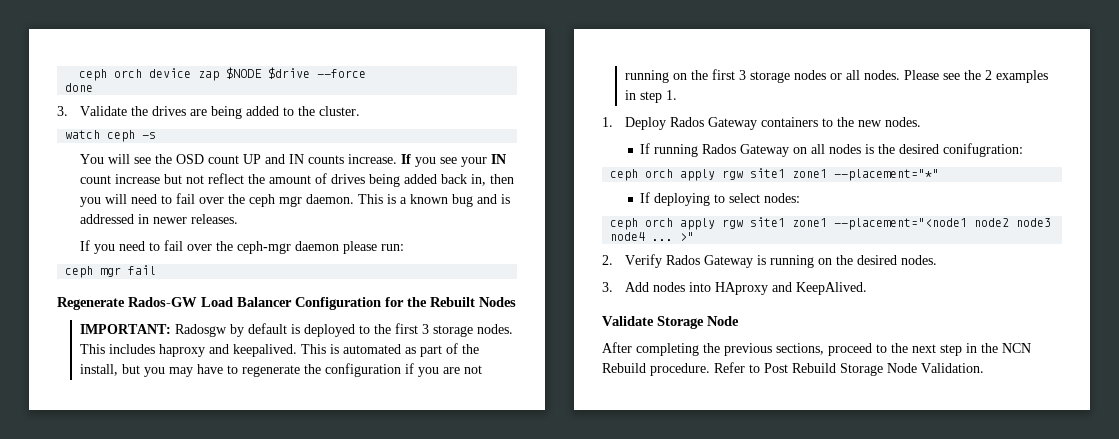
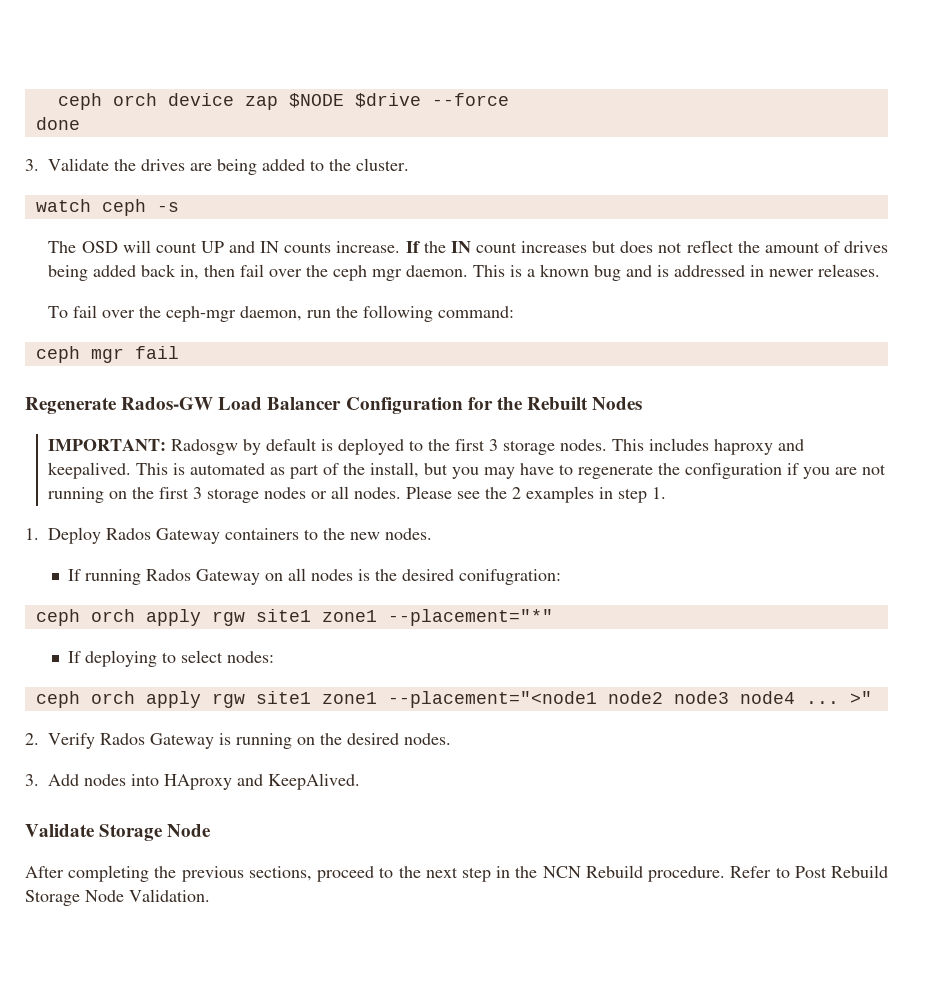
[80,154,205,164] You will see the OSD -> [48,240,151,253] The OSD will
[415,154,507,167] [80,174,183,184] you see your IN count increase but -> [423,241,654,253] the IN count increases but does
[80,194,173,207] you will need to -> (236, 271) none
[80,240,405,254] If you need to fail over the ceph-mgr daemon please run: -> [48,305,515,322] To fail over the ceph-mgr daemon, run the following command:

